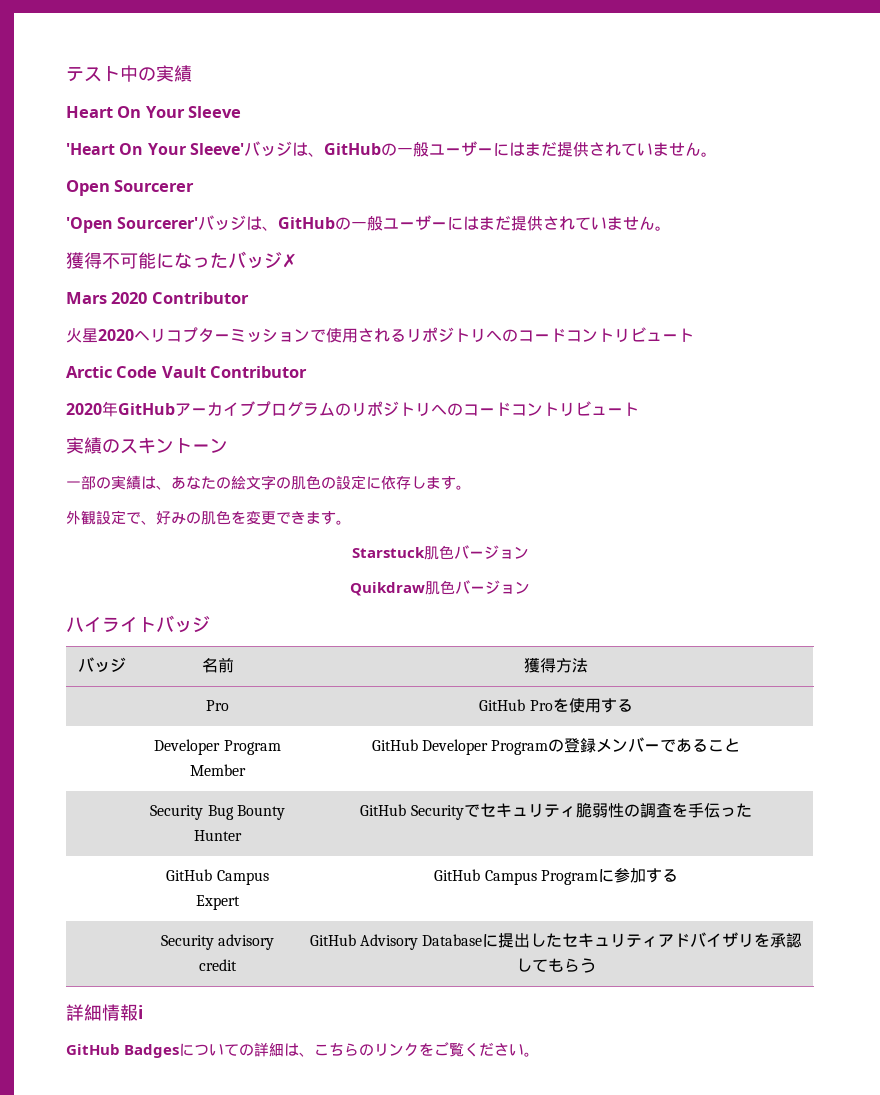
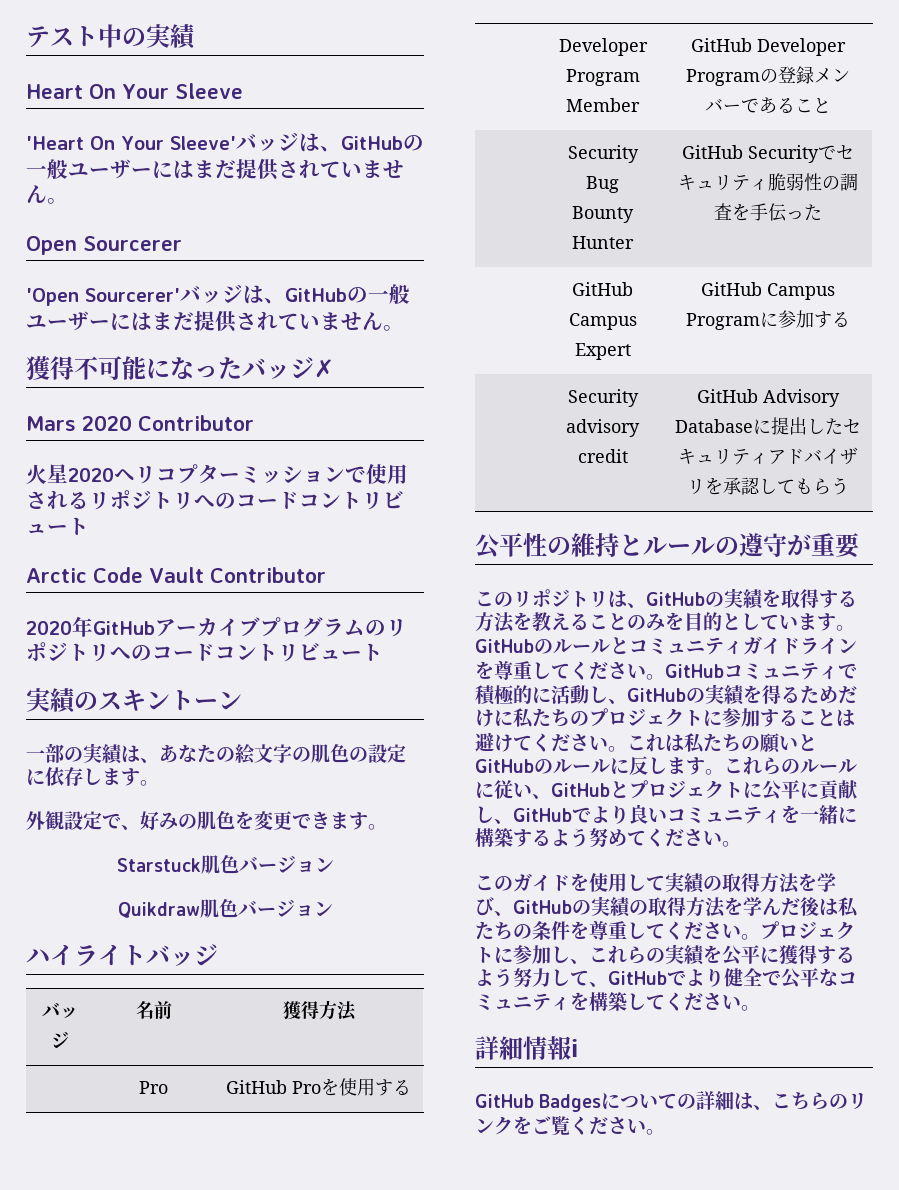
(596, 965) none -> [475,533,860,559] [475,588,857,610] [475,612,855,633] [475,636,857,655] [475,660,857,680] [475,684,857,706] [475,708,855,729] [475,732,817,754] [475,756,857,775] [475,780,858,801] [475,804,857,824] [475,828,741,848] [475,872,836,894] [475,896,859,918] [475,920,855,940] [475,944,855,966] [475,968,857,989] [475,992,760,1011] // 公平性の維持とルールの遵守が重要 // このリポジトリは、GitHubの実績を取得する方法を教えることのみを目的としています。GitHubのルールとコミュニティガイドラインを尊重してください。GitHubコミュニティで積極的に活動し、GitHubの実績を得るためだけに私たちのプロジェクトに参加することは避けてください。これは私たちの願いとGitHubのルールに反します。これらのルールに従い、GitHubとプロジェクトに公平に貢献し、GitHubでより良いコミュニティを一緒に構築するよう努めてください。 // このガイドを使用して実績の取得方法を学び、GitHubの実績の取得方法を学んだ後は私たちの条件を尊重してください。プロジェクトに参加し、これらの実績を公平に獲得するよう努力して、GitHubでより健全で公平なコミュニティを構築してください。

